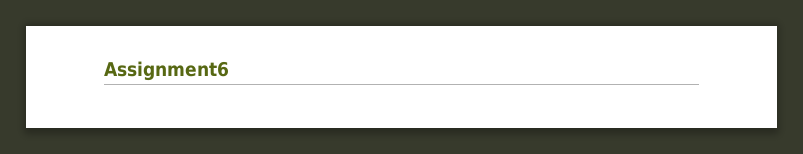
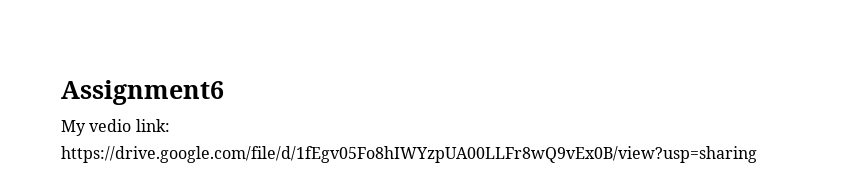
(229, 71) none -> [61,119,170,136] [61,146,757,163] // My vedio link: https://drive.google.com/file/d/1fEgv05Fo8hIWYzpUA00LLFr8wQ9vEx0B/view?usp=sharing

